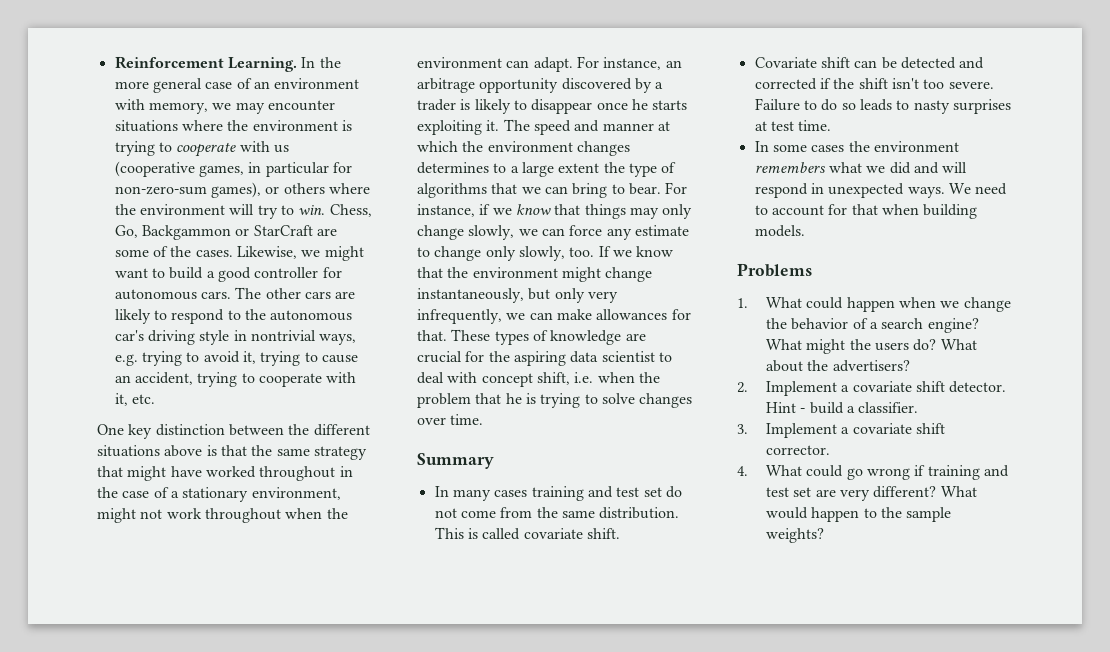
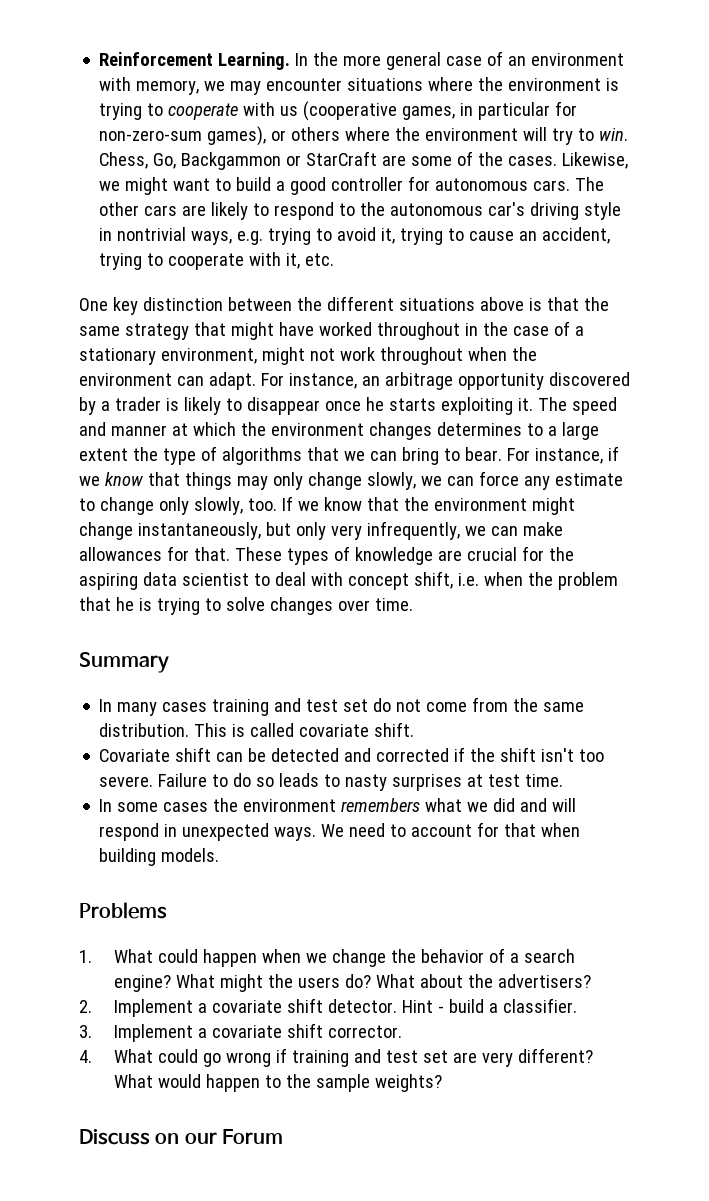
(825, 535) none -> [79,1129,284,1145] // Discuss on our Forum

